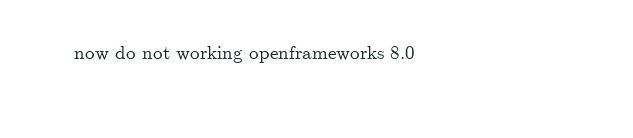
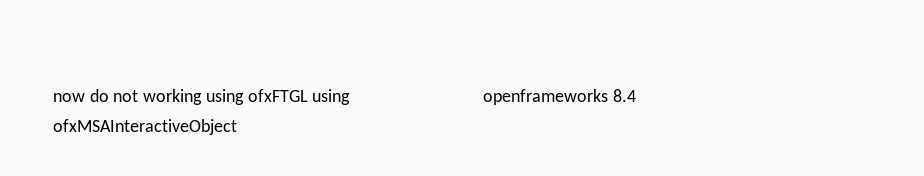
[249,46,415,63] openframeworks 8.0 -> [205,89,351,105] [53,119,237,135] [483,89,636,105] using ofxFTGL using ofxMSAInteractiveObject // openframeworks 8.4

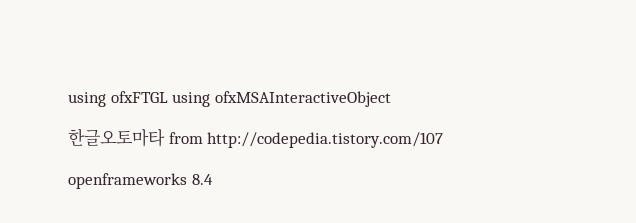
[53,89,203,105] now do not working -> (68, 99) none
(237, 127) none -> [68,128,444,148] // 한글오토마타 from http://codepedia.tistory.com/107

